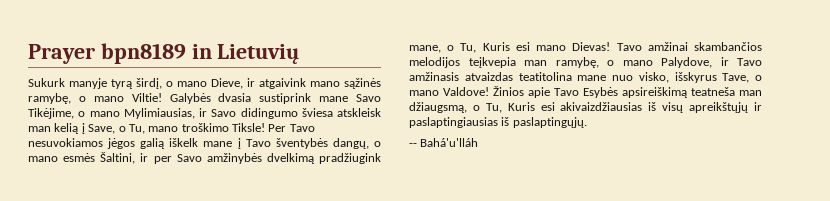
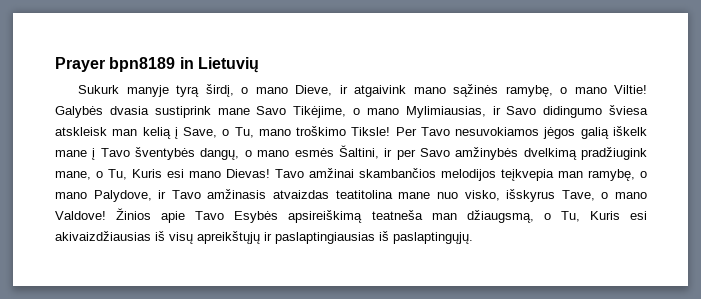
[409,138,479,147] // -- Bahá'u'lláh -> (473, 238) none

